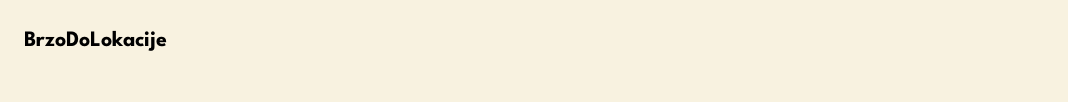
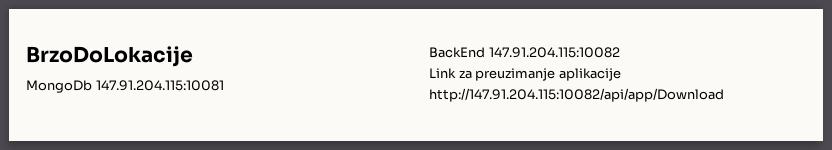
(167, 40) none -> [26,80,224,93] [429,47,620,58] [429,68,621,81] [429,88,724,102] // MongoDb 147.91.204.115:10081 // BackEnd 147.91.204.115:10082 // Link za preuzimanje aplikacije http://147.91.204.115:10082/api/app/Download

